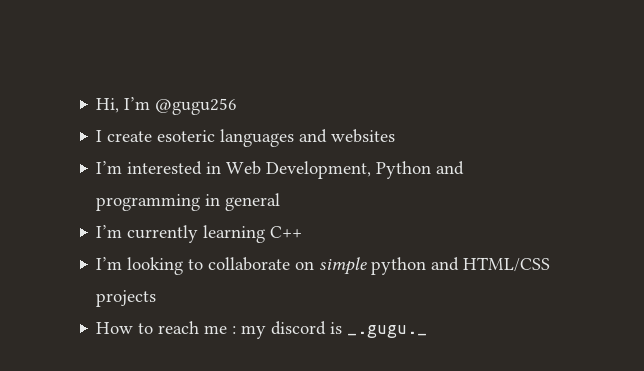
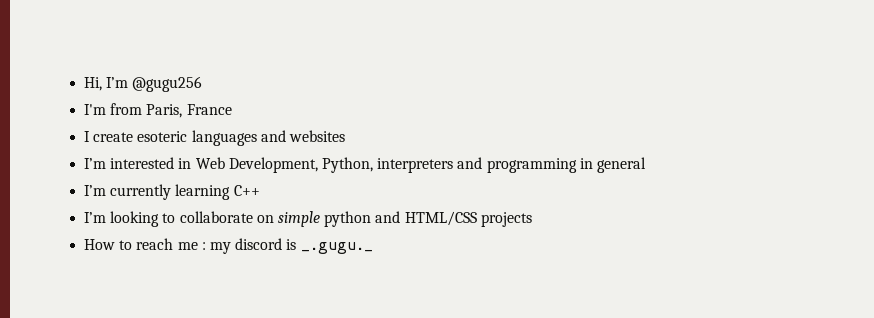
(238, 106) none -> [84,103,232,118] // I'm from Paris, France
[376,161,432,179] Python -> [321,157,454,173] Python, interpreters

